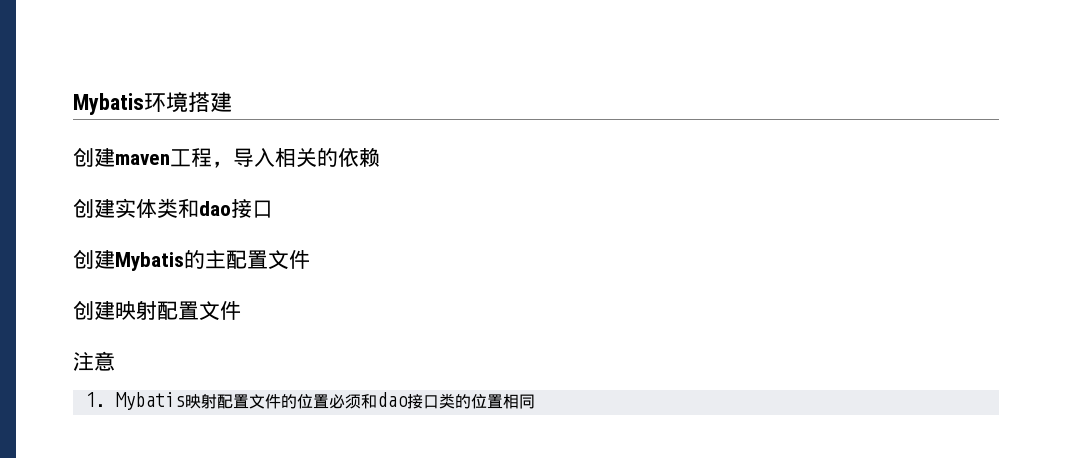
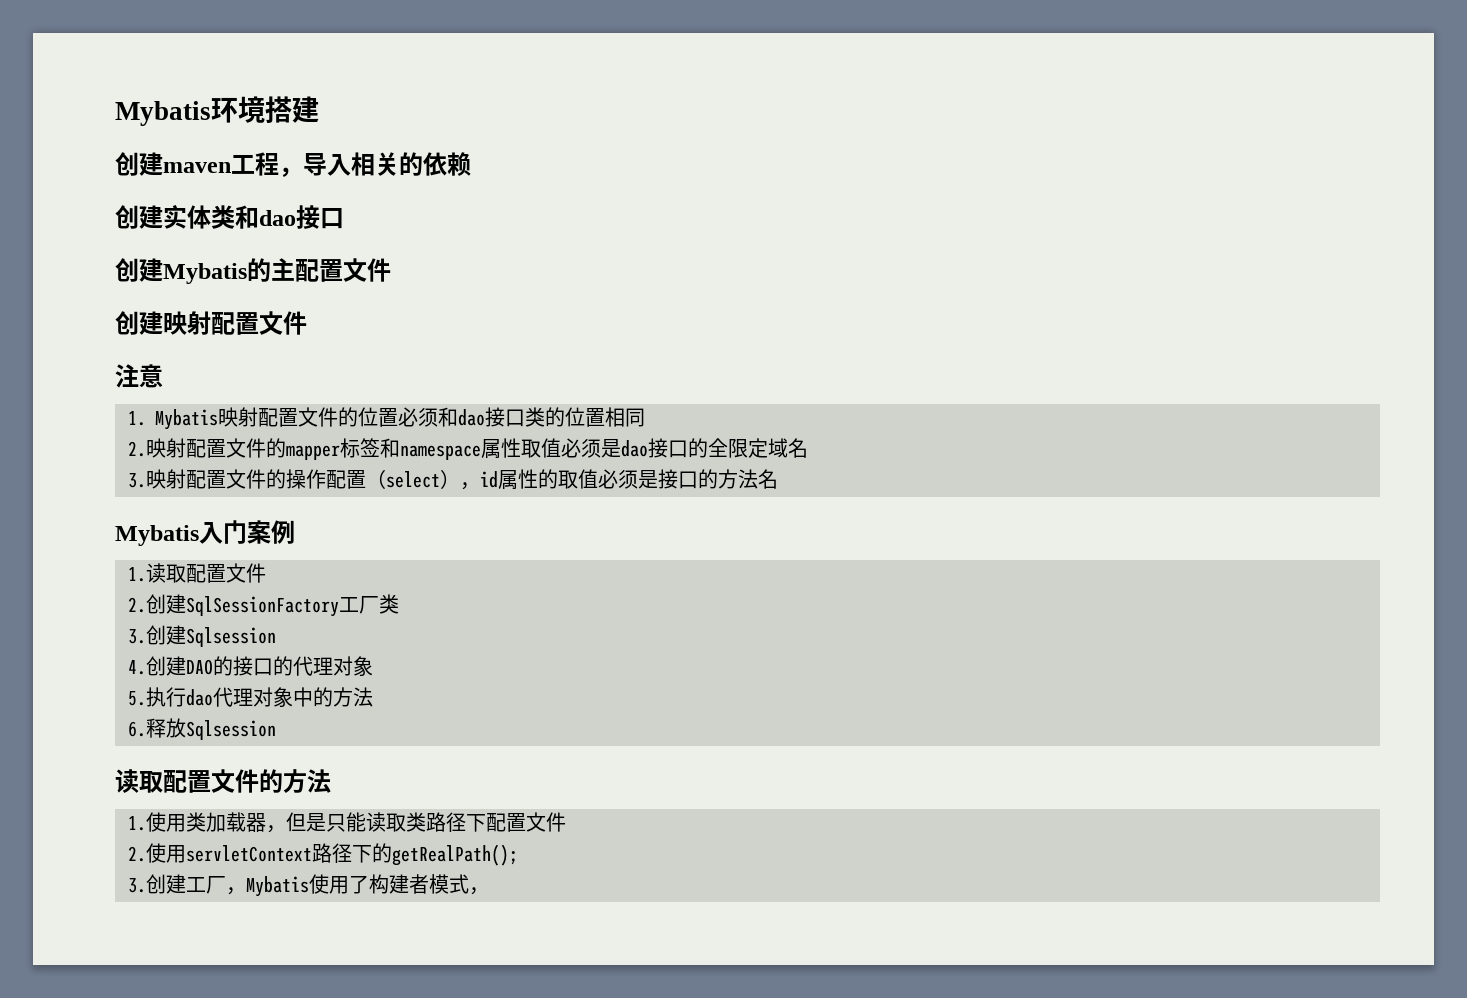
(535, 401) none -> [127,438,808,460] [127,469,778,490] [115,520,295,546] [127,563,266,583] [127,594,399,617] [127,625,276,647] [127,656,373,676] [127,687,373,707] [127,718,276,740] [115,769,331,793] [127,812,566,833] [127,843,518,866] [127,874,489,897] // 2.映射配置文件的mapper标签和namespace属性取值必须是dao接口的全限定域名 // 3.映射配置文件的操作配置（select），id属性的取值必须是接口的方法名 // Mybatis入门案例 // 1.读取配置文件 // 2.创建SqlSessionFactory工厂类 // 3.创建Sqlsession // 4.创建DAO的接口的代理对象 // 5.执行dao代理对象中的方法 // 6.释放Sqlsession // 读取配置文件的方法 // 1.使用类加载器，但是只能读取类路径下配置文件 // 2.使用servletContext路径下的getRealPath(); // 3.创建工厂，Mybatis使用了构建者模式，

